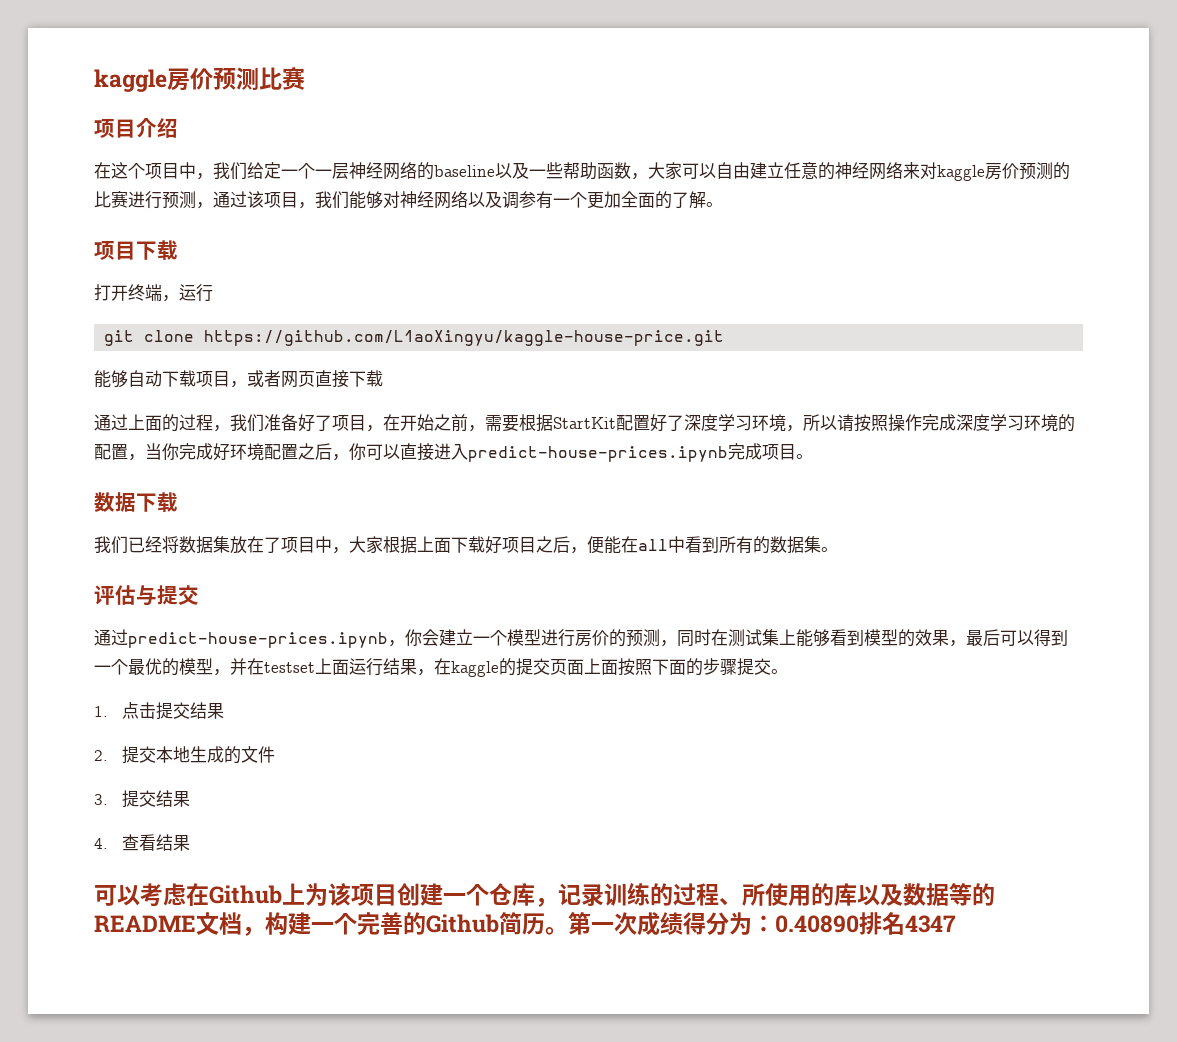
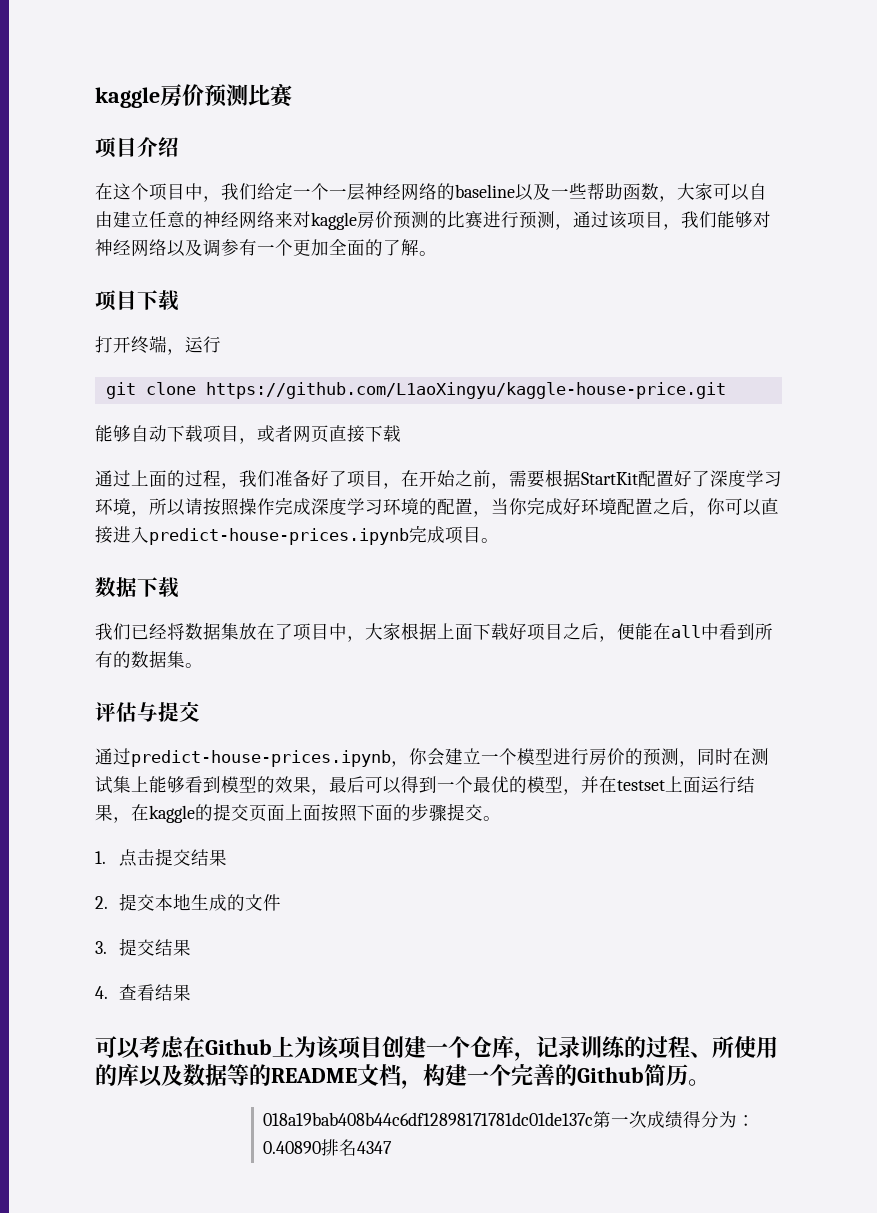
(568, 931) none -> [263,1112,594,1126] // 018a19bab408b44c6df12898171781dc01de137c

